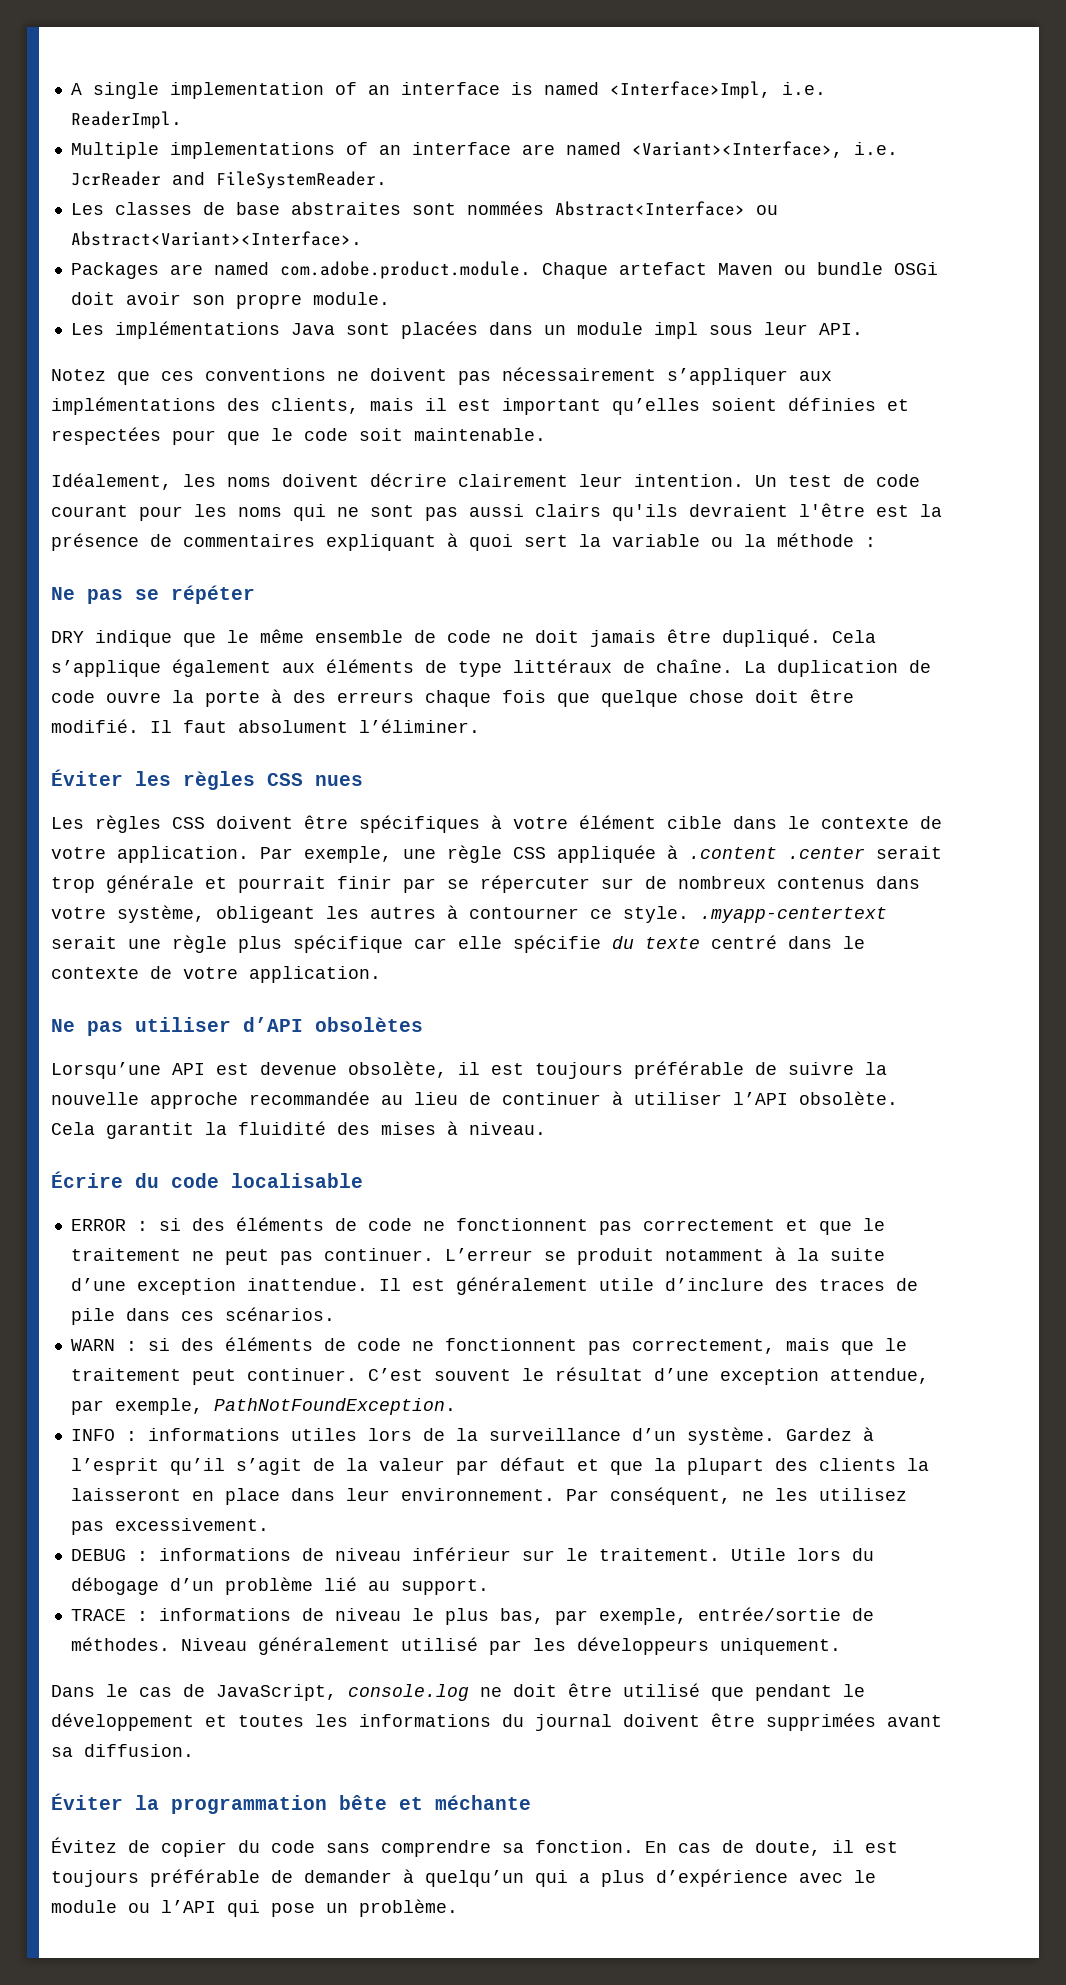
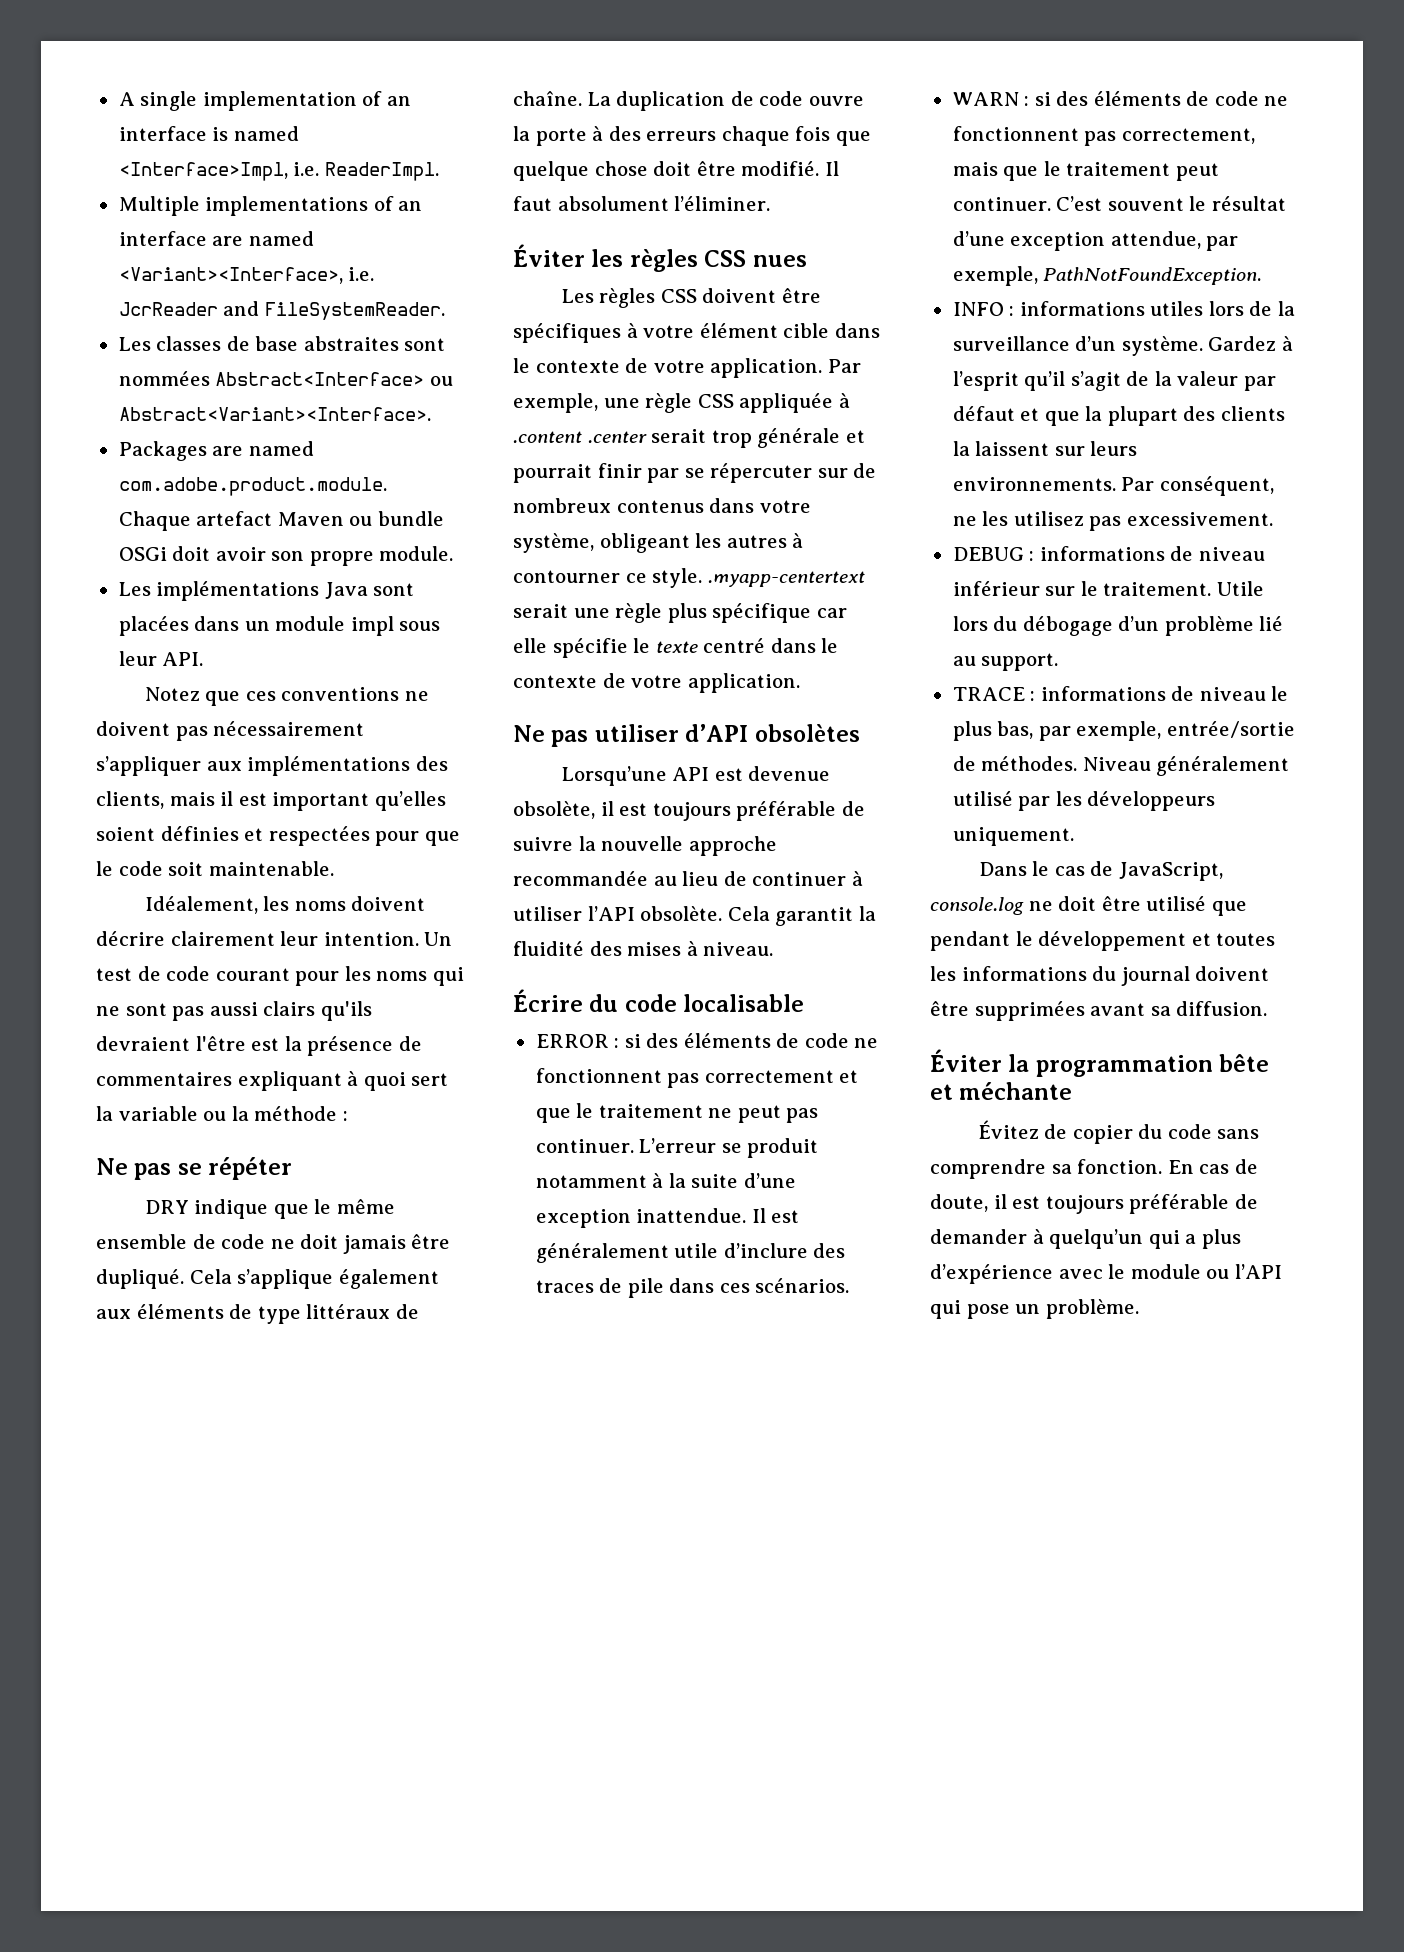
[612,936,634,949] du -> [633,638,651,653] le
[70,1488,555,1505] laisseront en place dans leur environnement. -> [975,441,1138,456] [952,477,1116,491] laissent sur leurs environnements.

